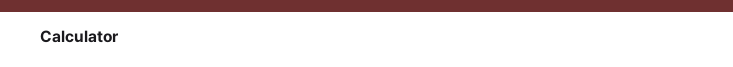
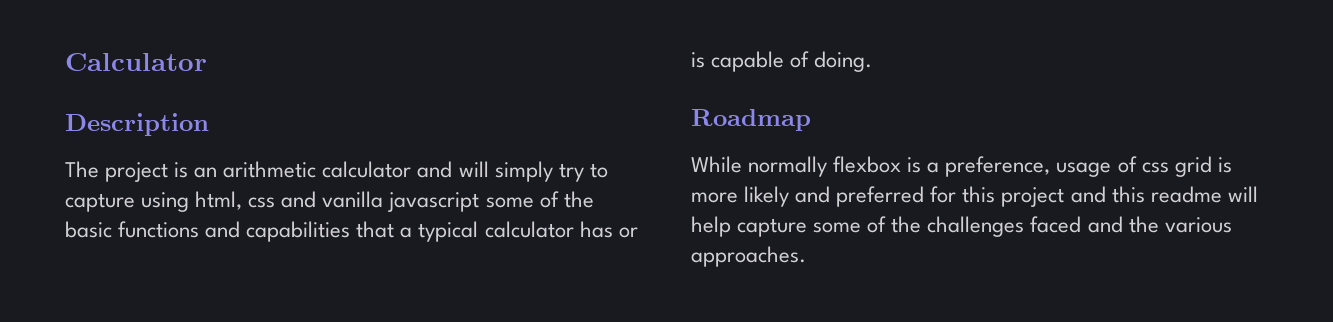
(119, 36) none -> [65,113,209,136] [65,161,608,182] [65,191,594,212] [65,221,638,242] [691,51,873,72] [691,109,811,131] [691,156,1232,177] [691,186,1258,207] [691,216,1232,237] [691,246,806,267] // Description // The project is an arithmetic calculator and will simply try to capture using html, css and vanilla javascript some of the basic functions and capabilities that a typical calculator has or is capable of doing. // Roadmap // While normally flexbox is a preference, usage of css grid is more likely and preferred for this project and this readme will help capture some of the challenges faced and the various approaches.

